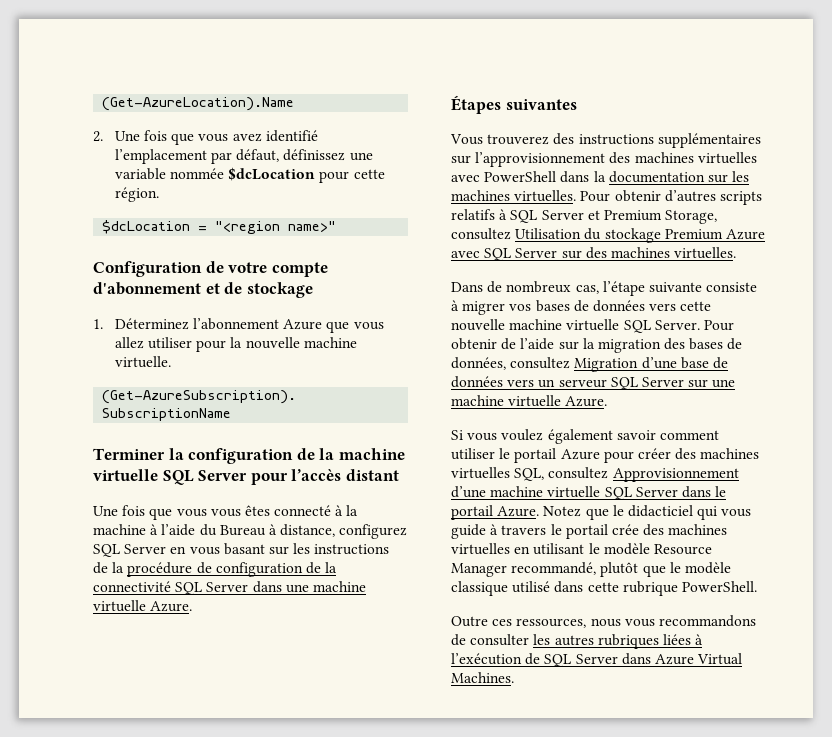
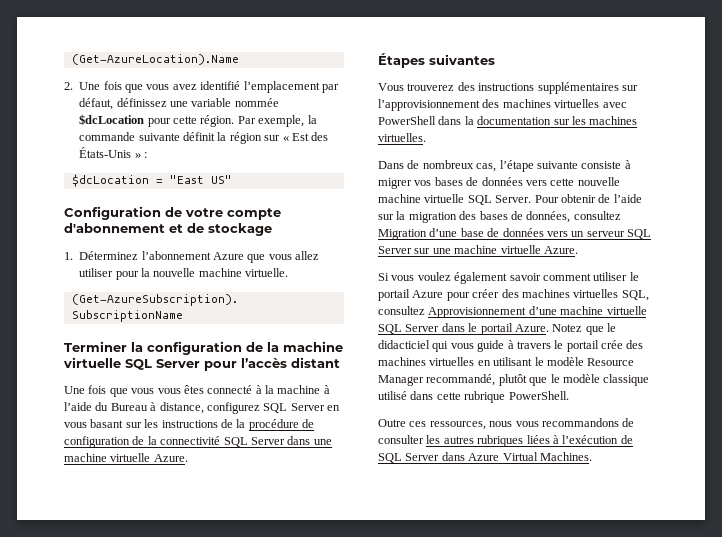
(159, 194) none -> [237,115,317,127] [79,132,329,144] [79,147,147,158] Par exemple, la commande suivante définit la région sur « Est des États-Unis » :
[215,221,337,234] "<region name>" -> [169,175,232,184] "East US"
[580,190,762,205] [451,209,718,224] [451,228,765,243] [451,247,737,261] Pour obtenir d’autres scripts relatifs à SQL Server et Premium Storage, consultez Utilisation du stockage Premium Azure avec SQL Server sur des machines virtuelles. -> (426, 137) none

